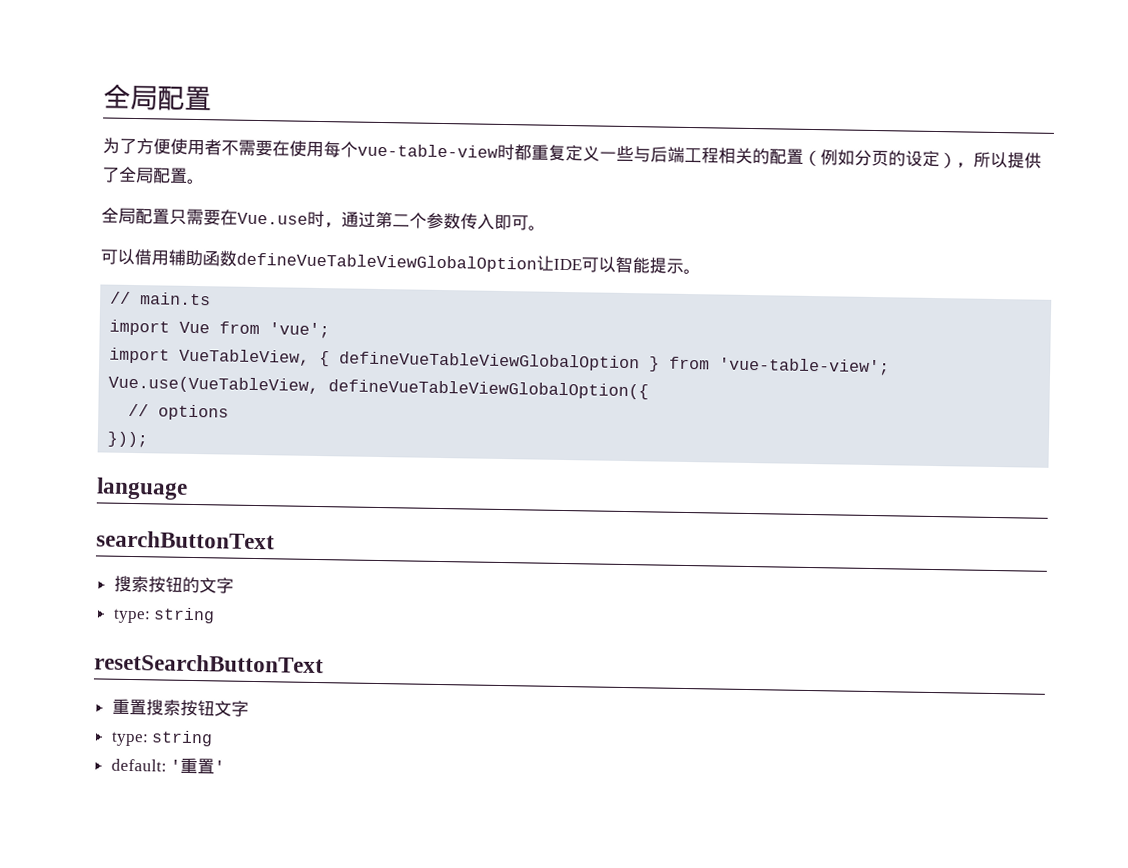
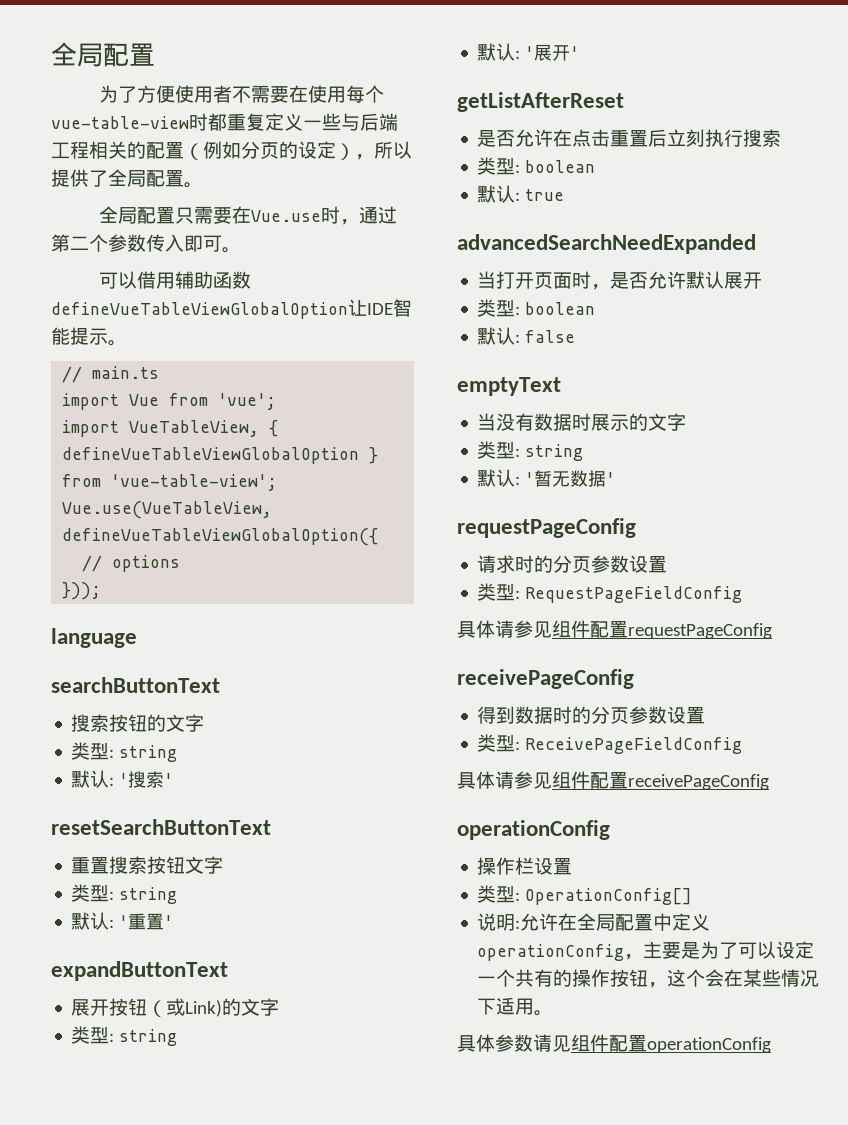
[581,256,616,273] 可以 -> (393, 309) none
[112,607,216,624] type: string -> [71,742,178,762] [71,770,174,788] 类型: string // 默认: '搜索'
[110,730,214,747] [110,758,167,772] type: string // default: -> [71,884,178,904] [71,912,115,930] 类型: string // 默认:
(226, 766) none -> [51,961,228,981] [71,998,280,1017] [71,1026,178,1046] [477,43,580,61] [457,92,624,112] [477,129,782,147] [477,157,596,175] [477,185,565,203] [457,234,756,254] [477,271,763,290] [477,299,596,317] [477,327,576,345] [457,377,561,396] [477,413,687,431] [477,441,584,461] [477,469,616,487] [457,518,636,538] [477,555,668,573] [477,583,743,603] [457,620,772,639] [457,669,634,689] [477,706,706,724] [477,734,743,754] [457,771,769,790] [457,820,610,840] [477,857,573,875] [477,885,693,905] [477,913,711,931] [477,941,815,961] [477,969,820,988] [477,997,554,1016] [457,1034,771,1053] // expandButtonText // 展开按钮（或Link)的文字 // 类型: string // 默认: '展开' // getListAfterReset // 是否允许在点击重置后立刻执行搜索 // 类型: boolean // 默认: true // advancedSearchNeedExpanded // 当打开页面时，是否允许默认展开 // 类型: boolean // 默认: false // emptyText // 当没有数据时展示的文字 // 类型: string // 默认: '暂无数据' // requestPageConfig // 请求时的分页参数设置 // 类型: RequestPageFieldConfig // 具体请参见组件配置requestPageConfig // receivePageConfig // 得到数据时的分页参数设置 // 类型: ReceivePageFieldConfig // 具体请参见组件配置receivePageConfig // operationConfig // 操作栏设置 // 类型: OperationConfig[] // 说明:允许在全局配置中定义operationConfig，主要是为了可以设定一个共有的操作按钮，这个会在某些情况下适用。 // 具体参数请见组件配置operationConfig

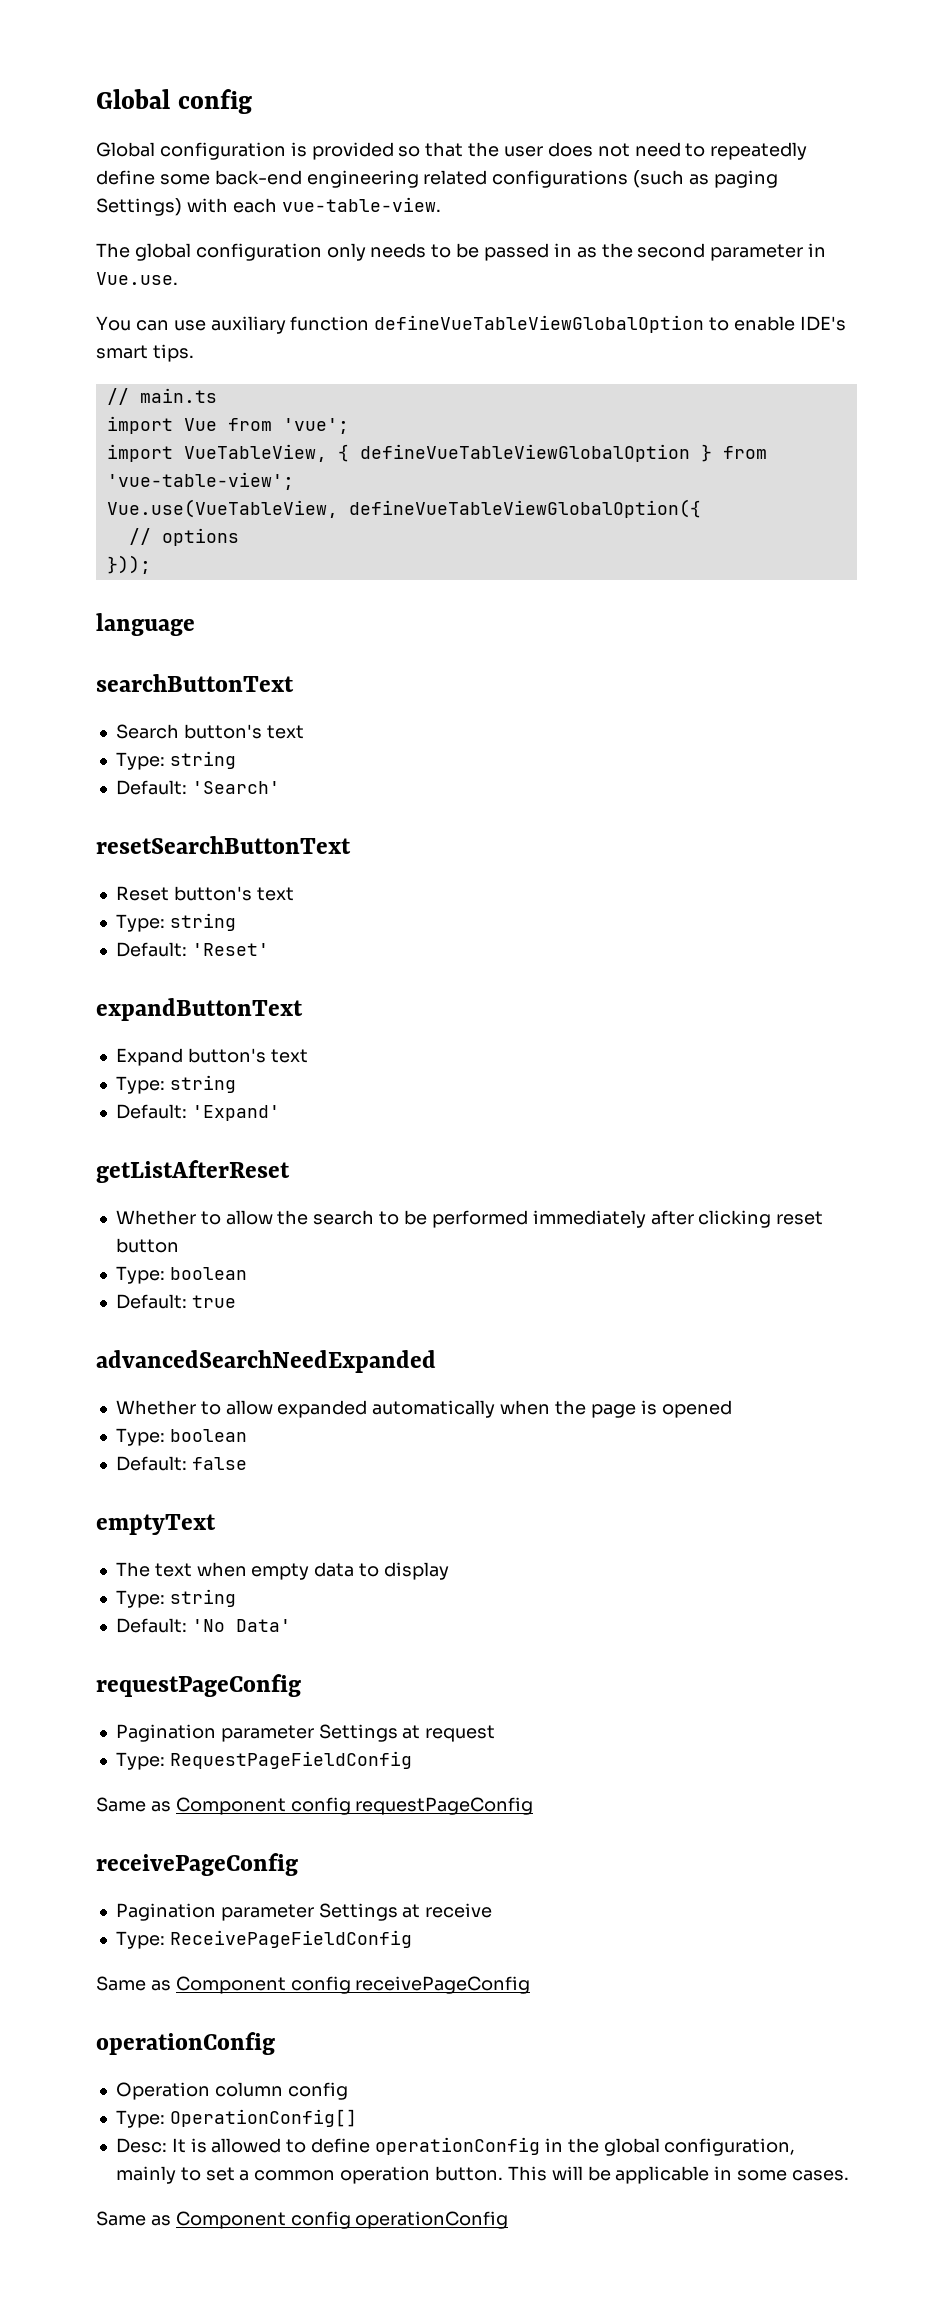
[51,42,155,67] [99,85,385,103] [51,113,398,131] [51,141,412,160] [51,169,203,188] [99,206,398,225] [51,234,241,253] [99,271,252,289] [51,299,412,319] [51,327,127,346] 全局配置 // 为了方便使用者不需要在使用每个vue-table-view时都重复定义一些与后端工程相关的配置（例如分页的设定），所以提供了全局配置。 // 全局配置只需要在Vue.use时，通过第二个参数传入即可。 // 可以借用辅助函数defineVueTableViewGlobalOption让IDE智能提示。 -> [96,89,252,114] [96,142,808,160] [96,170,778,188] [96,197,441,216] [96,243,827,261] [96,272,178,285] [96,315,846,334] [96,344,194,362] Global config // Global configuration is provided so that the user does not need to repeatedly define some back-end engineering related configurations (such as paging Settings) with each vue-table-view. // The global configuration only needs to be passed in as the second parameter in Vue.use. // You can use auxiliary function defineVueTableViewGlobalOption to enable IDE's smart tips.
[71,714,205,732] [71,742,178,762] [71,770,174,788] [51,819,271,835] [71,856,224,874] [71,884,178,904] [71,912,174,930] [51,961,228,981] [71,998,280,1017] [71,1026,178,1046] [477,43,580,61] [457,92,624,112] [477,129,782,147] [477,157,596,175] [477,185,521,203] 搜索按钮的文字 // 类型: string // 默认: '搜索' // resetSearchButtonText // 重置搜索按钮文字 // 类型: string // 默认: '重置' // expandButtonText // 展开按钮（或Link)的文字 // 类型: string // 默认: '展开' // getListAfterReset // 是否允许在点击重置后立刻执行搜索 // 类型: boolean // 默认: -> [115,724,304,739] [115,751,236,770] [115,780,280,795] [96,836,351,854] [115,886,294,901] [115,913,236,932] [115,942,269,957] [96,998,303,1021] [115,1048,308,1066] [115,1075,236,1094] [115,1104,280,1121] [96,1160,290,1183] [115,1210,824,1228] [115,1238,179,1253] [115,1266,247,1284] [115,1294,187,1309] Search button's text // Type: string // Default: 'Search' // resetSearchButtonText // Reset button's text // Type: string // Default: 'Reset' // expandButtonText // Expand button's text // Type: string // Default: 'Expand' // getListAfterReset // Whether to allow the search to be performed immediately after clicking reset button // Type: boolean // Default:
[477,271,763,290] [477,299,596,317] [477,327,521,345] 当打开页面时，是否允许默认展开 // 类型: boolean // 默认: -> [115,1400,732,1418] [115,1428,247,1446] [115,1456,187,1471] Whether to allow expanded automatically when the page is opened // Type: boolean // Default:
[477,413,687,431] [477,441,584,461] [477,469,616,487] [457,518,636,538] [477,555,668,573] [477,583,743,603] [457,620,772,639] [457,669,634,689] [477,706,706,724] [477,734,743,754] [457,771,769,790] [457,820,610,840] [477,857,573,875] [477,885,693,905] [477,913,711,931] [477,941,815,961] [477,969,820,988] [477,997,554,1016] [457,1034,647,1052] 当没有数据时展示的文字 // 类型: string // 默认: '暂无数据' // requestPageConfig // 请求时的分页参数设置 // 类型: RequestPageFieldConfig // 具体请参见组件配置requestPageConfig // receivePageConfig // 得到数据时的分页参数设置 // 类型: ReceivePageFieldConfig // 具体请参见组件配置receivePageConfig // operationConfig // 操作栏设置 // 类型: OperationConfig[] // 说明:允许在全局配置中定义operationConfig，主要是为了可以设定一个共有的操作按钮，这个会在某些情况下适用。 // 具体参数请见组件配置 -> [115,1562,449,1580] [115,1589,236,1608] [115,1618,291,1633] [96,1674,301,1697] [115,1724,496,1742] [115,1751,412,1770] [96,1797,534,1815] [96,1853,298,1876] [115,1903,493,1921] [115,1930,412,1949] [96,1976,531,1994] [96,2032,275,2055] [115,2082,348,2100] [115,2109,357,2128] [115,2137,796,2156] [115,2166,849,2184] [96,2211,351,2229] The text when empty data to display // Type: string // Default: 'No Data' // requestPageConfig // Pagination parameter Settings at request // Type: RequestPageFieldConfig // Same as Component config requestPageConfig // receivePageConfig // Pagination parameter Settings at receive // Type: ReceivePageFieldConfig // Same as Component config receivePageConfig // operationConfig // Operation column config // Type: OperationConfig[] // Desc: It is allowed to define operationConfig in the global configuration, mainly to set a common operation button. This will be applicable in some cases. // Same as Component config

